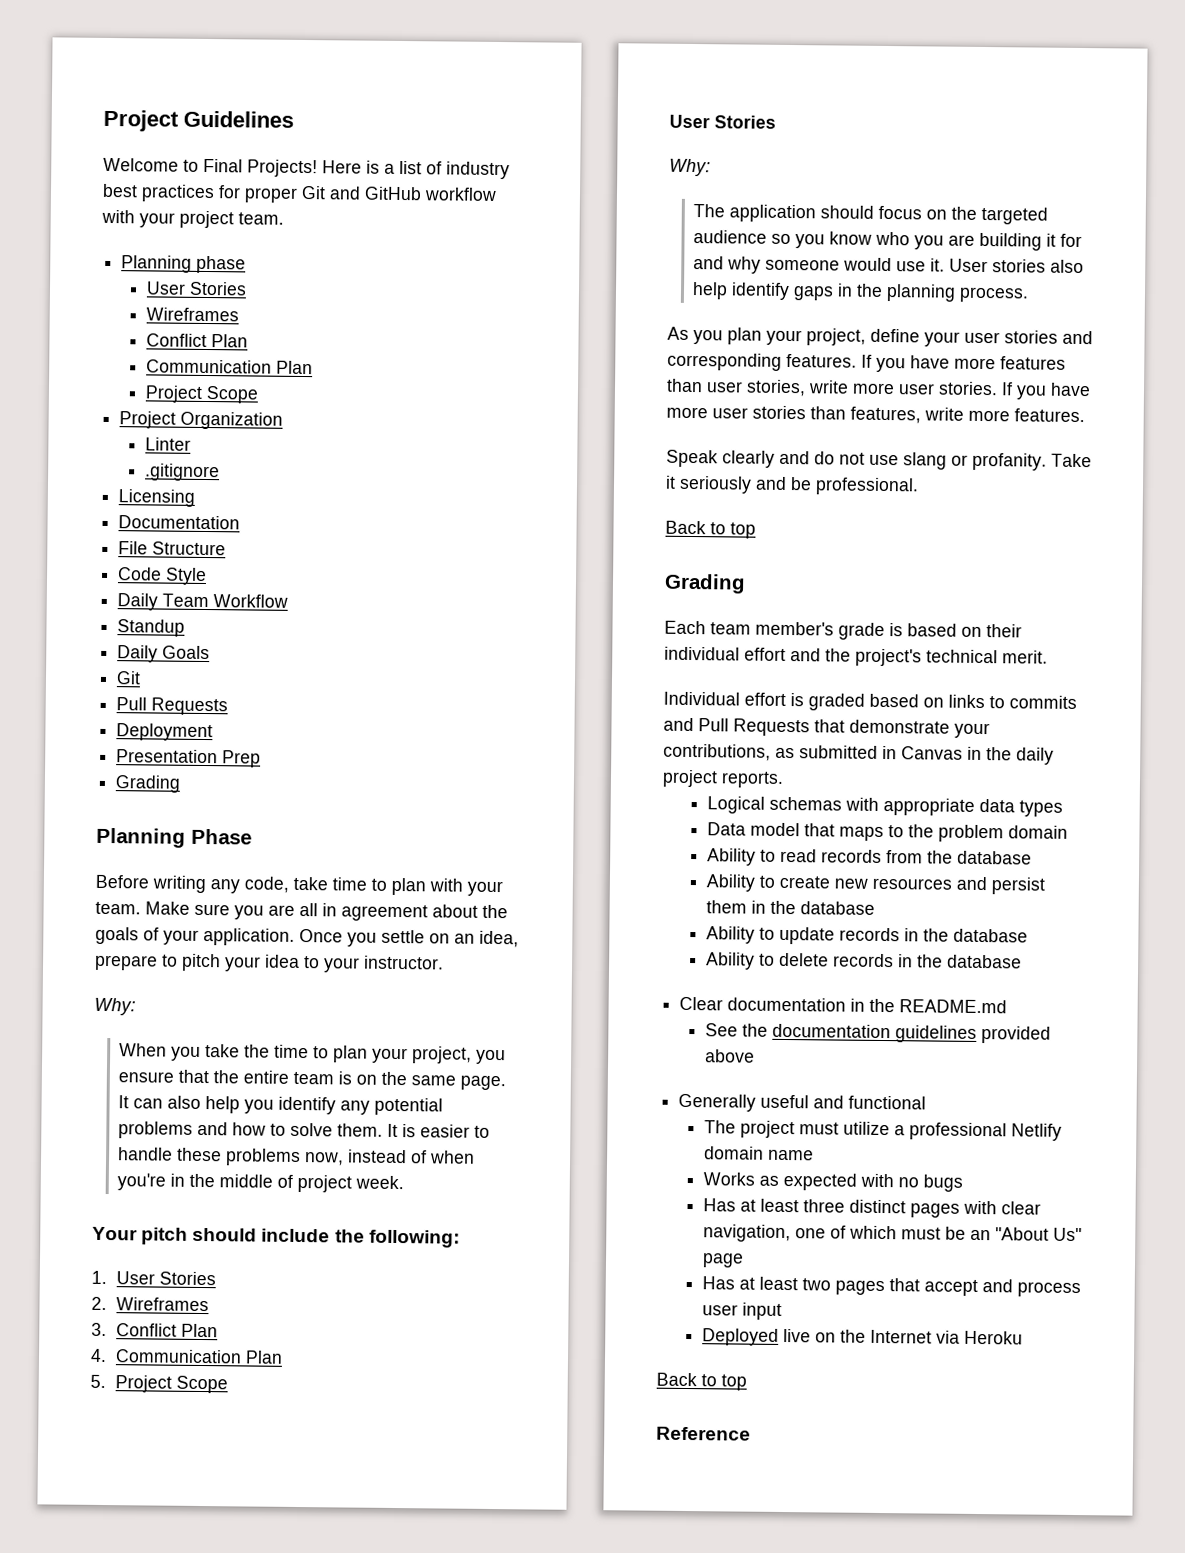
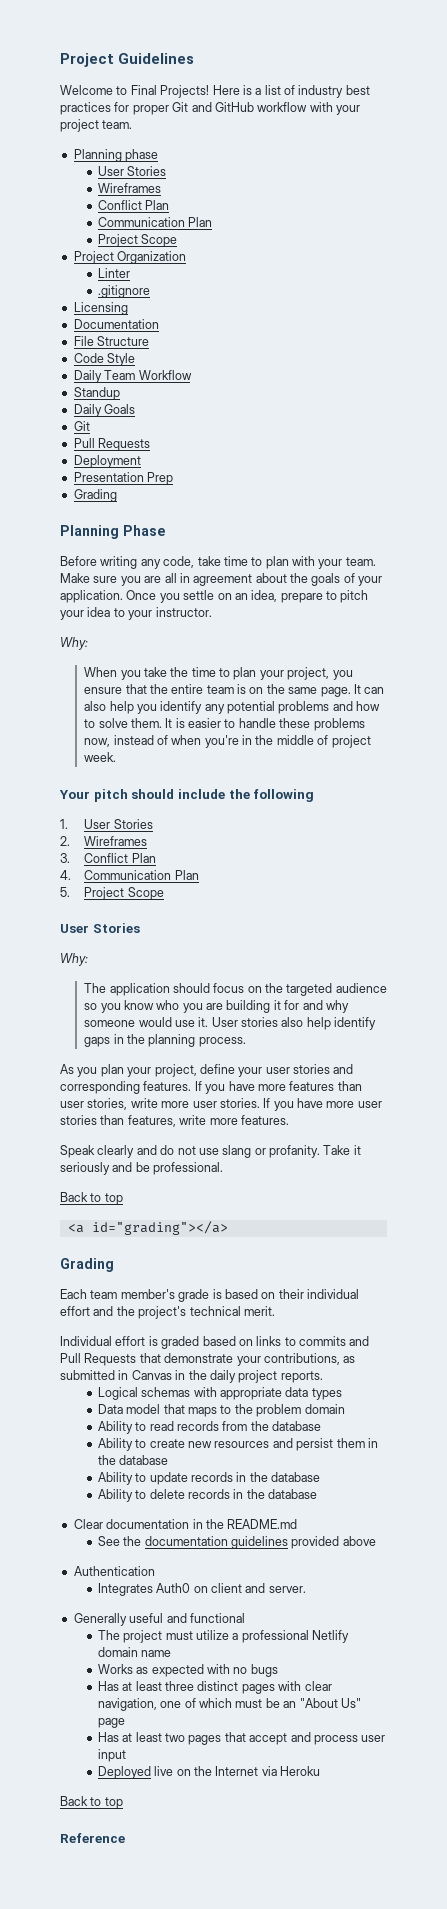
[368,1229,460,1248] following: -> [253,789,315,802] following
(756, 530) none -> [67,1221,228,1235] // <a id="grading"></a>
(755, 1056) none -> [73,1566,155,1576] [97,1583,306,1596] // Authentication // Integrates Auth0 on client and server.

